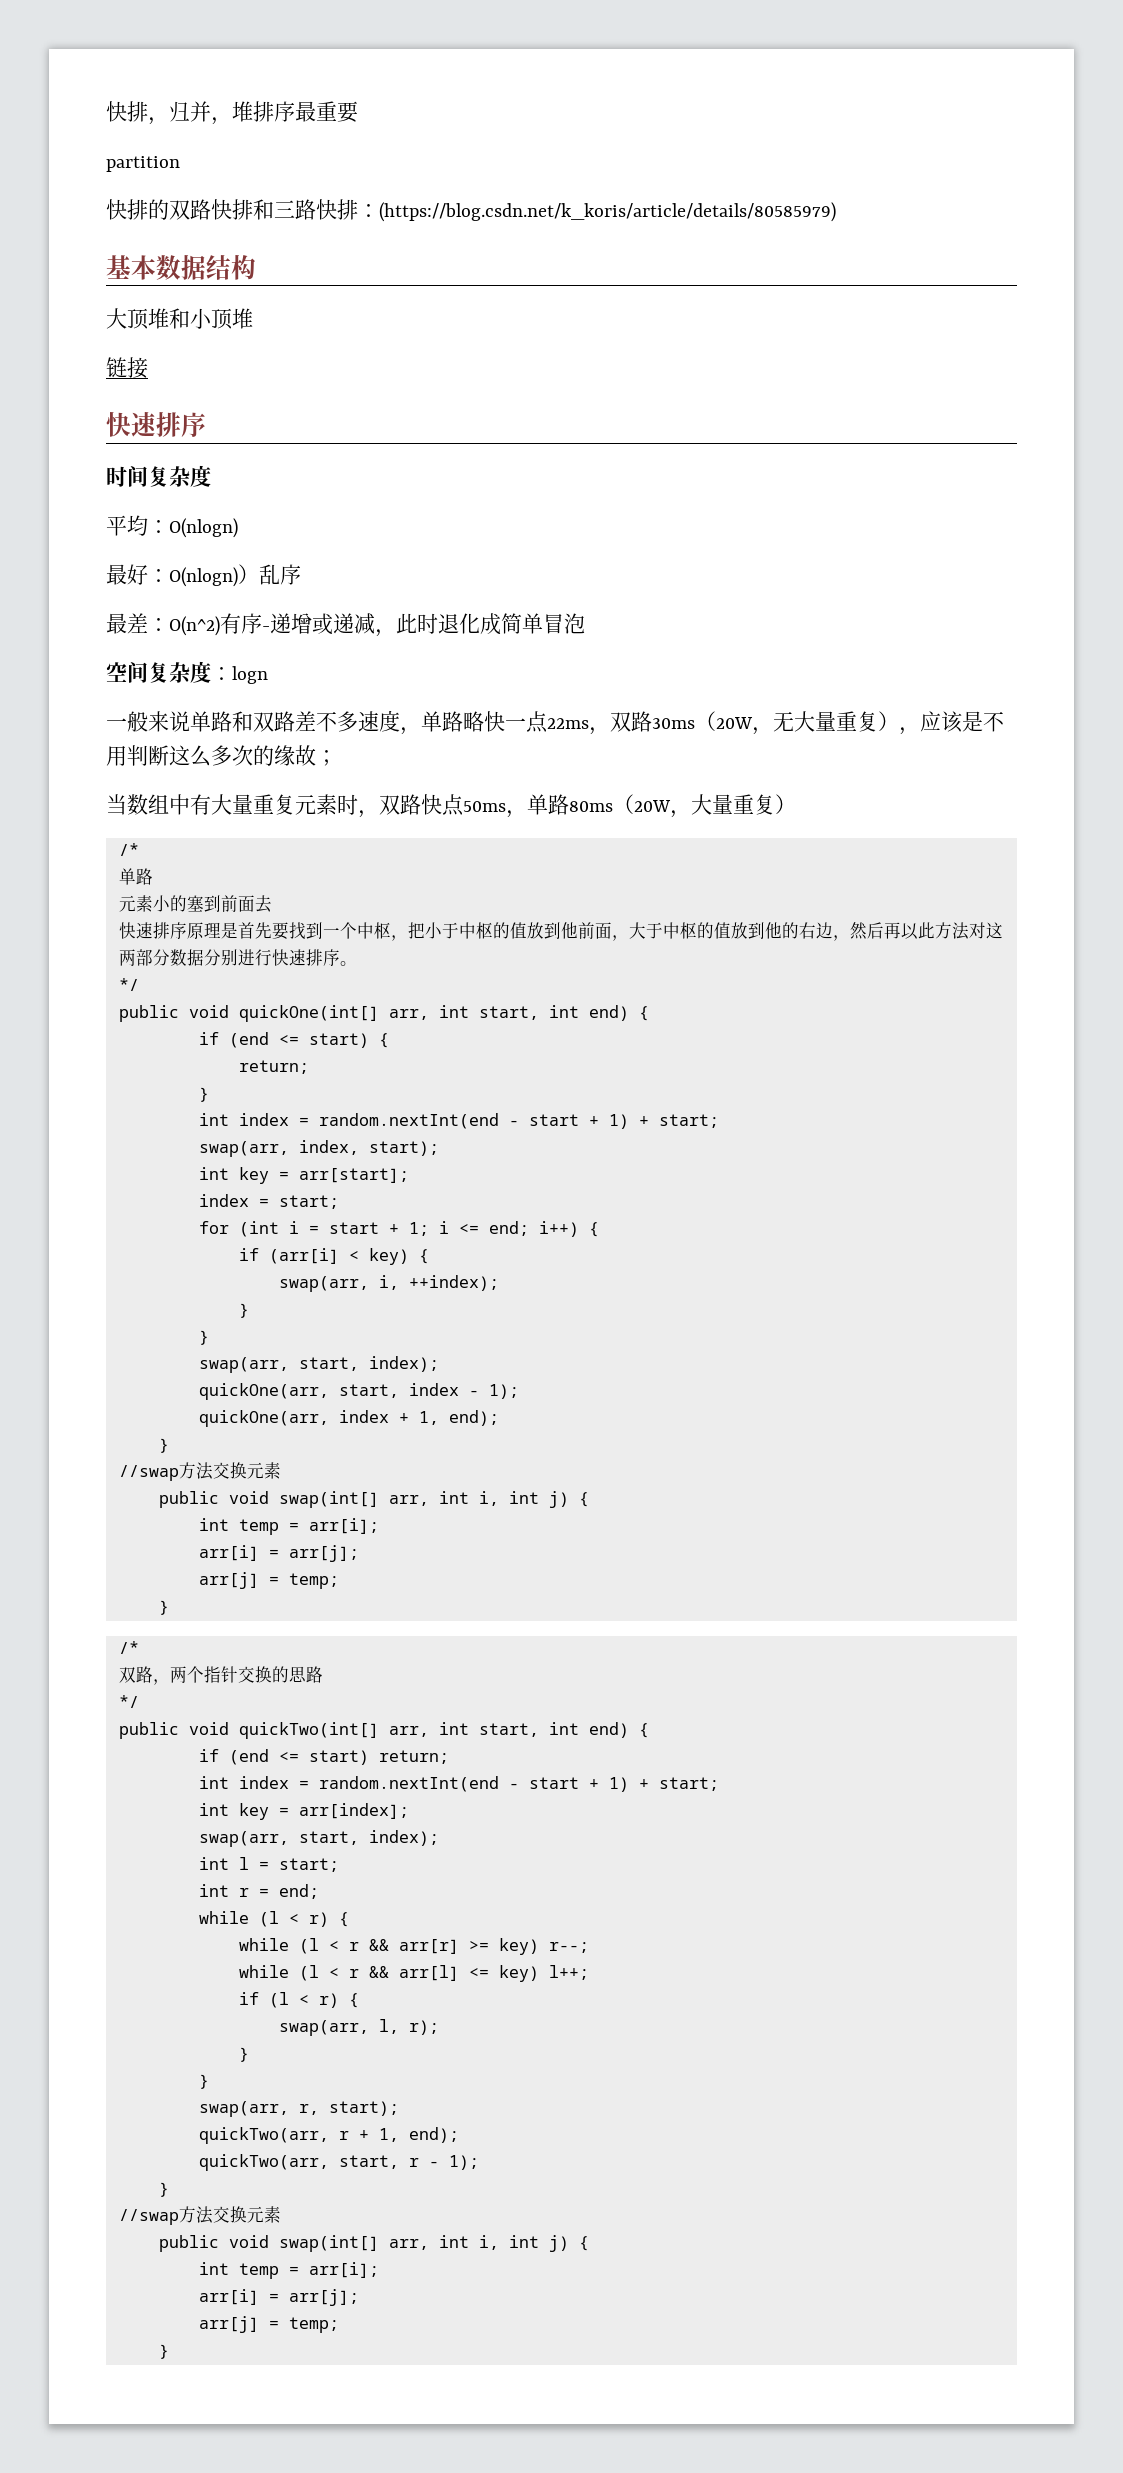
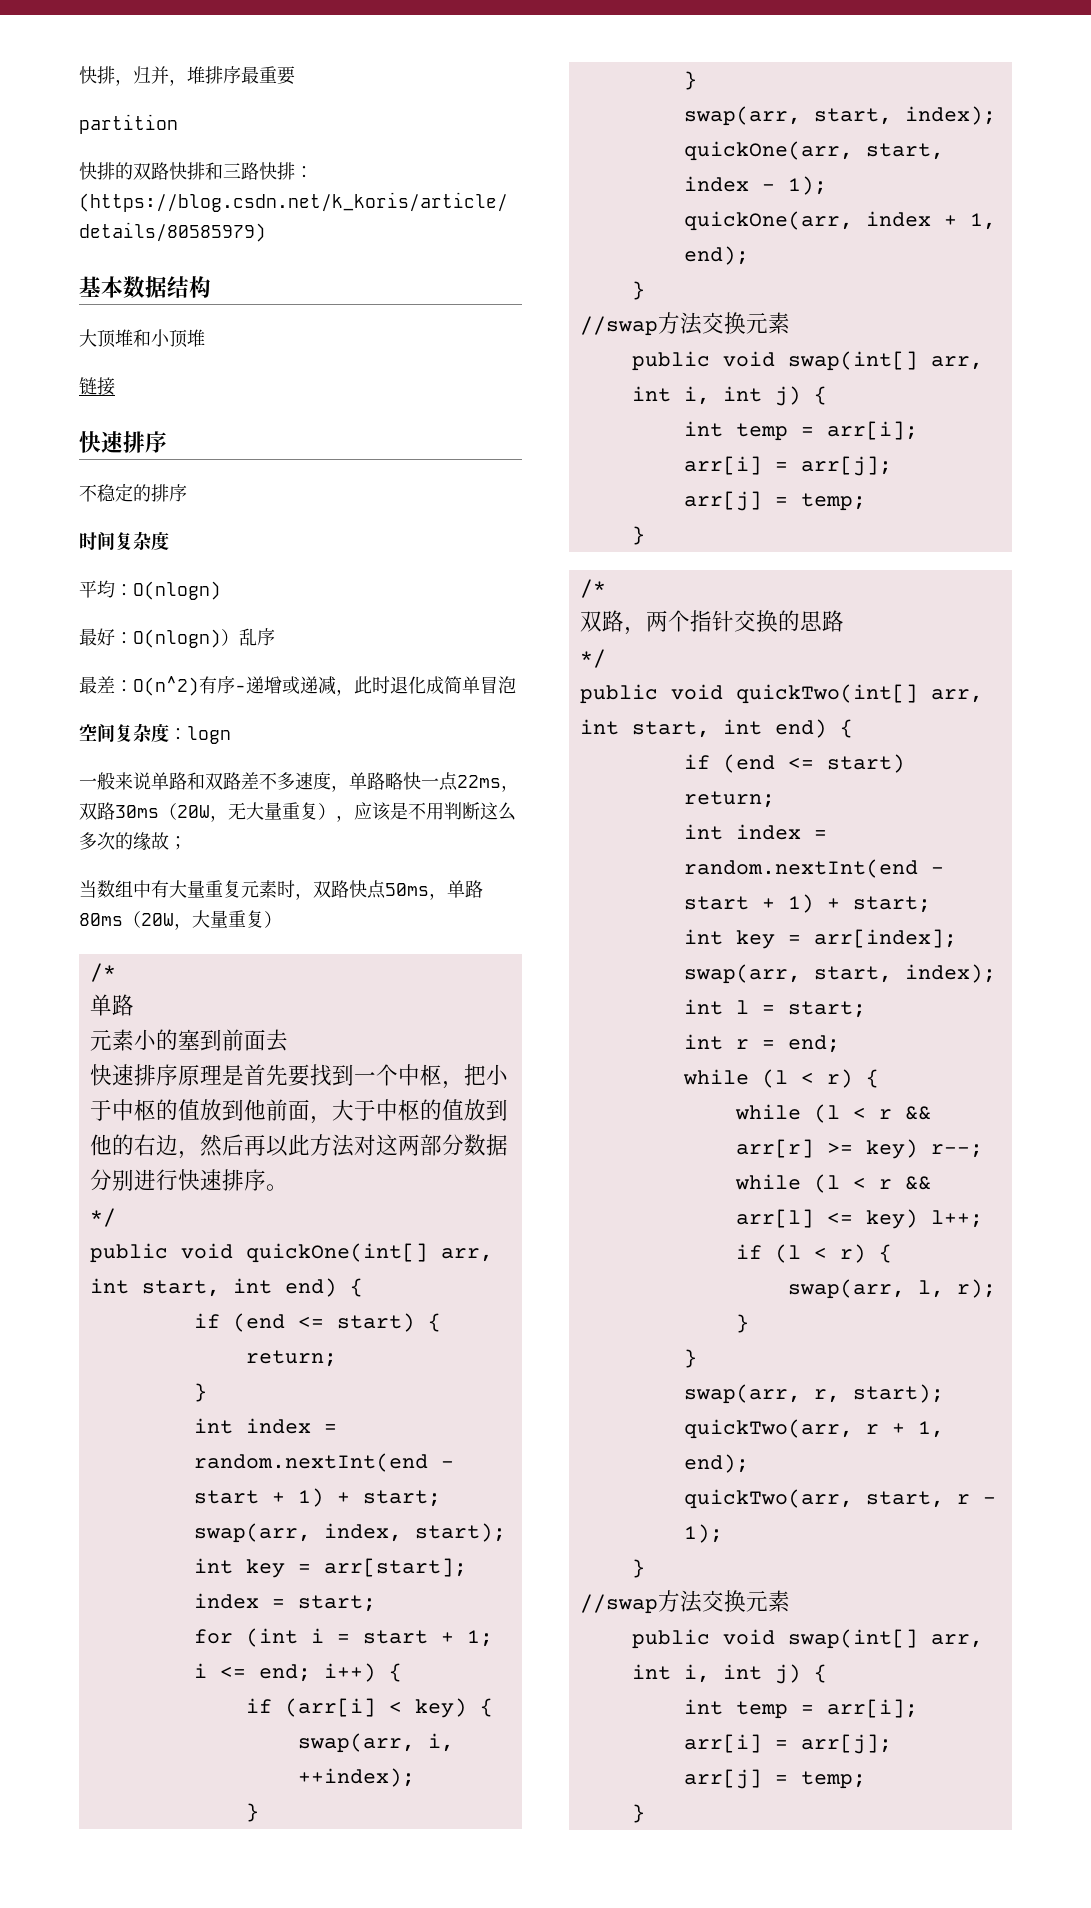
(206, 424) none -> [79,483,187,502] // 不稳定的排序

